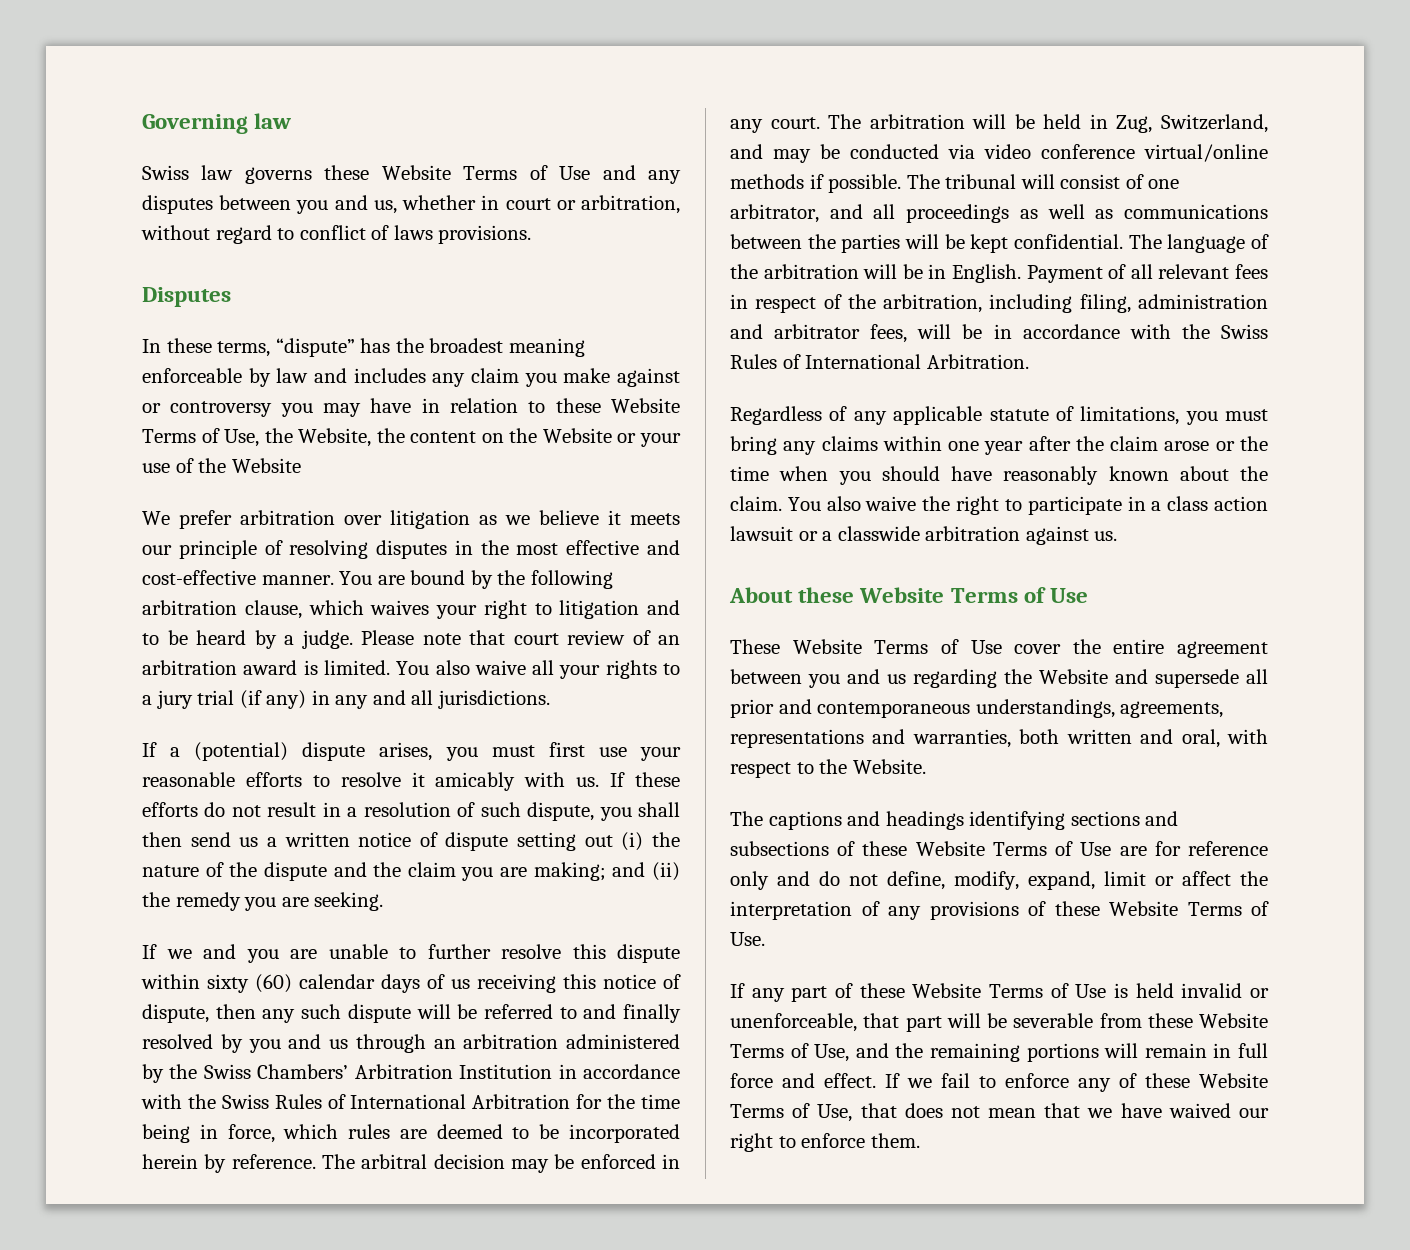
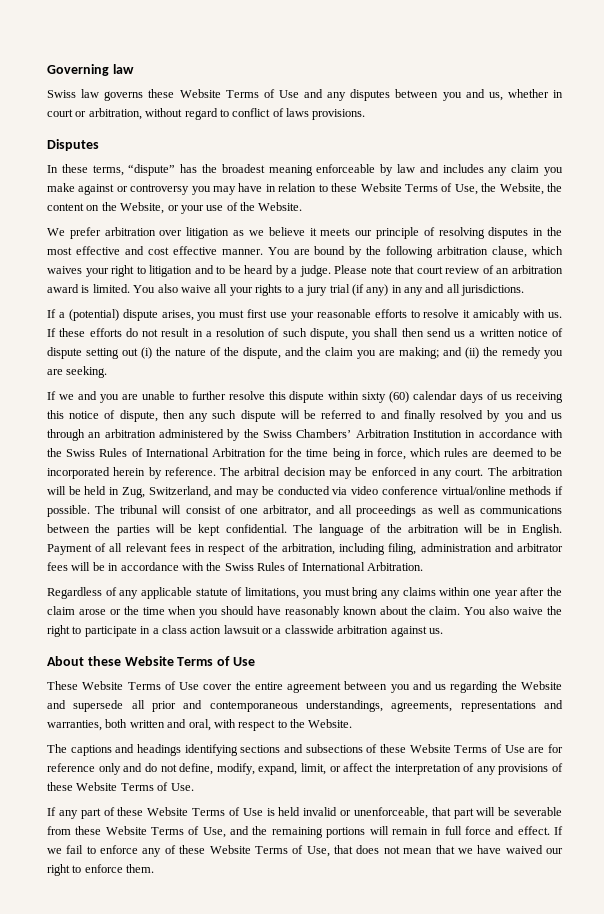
[542,428,612,443] Website -> [120,202,165,214] Website,
[231,458,301,473] Website -> [258,202,303,211] Website.
[142,570,256,585] cost-effective -> [147,246,217,255] cost effective
[263,862,327,881] dispute -> [242,347,281,359] dispute,
[870,324,908,343] fees, -> [47,562,68,571] fees
[1104,871,1146,886] limit -> [301,763,326,775] limit,

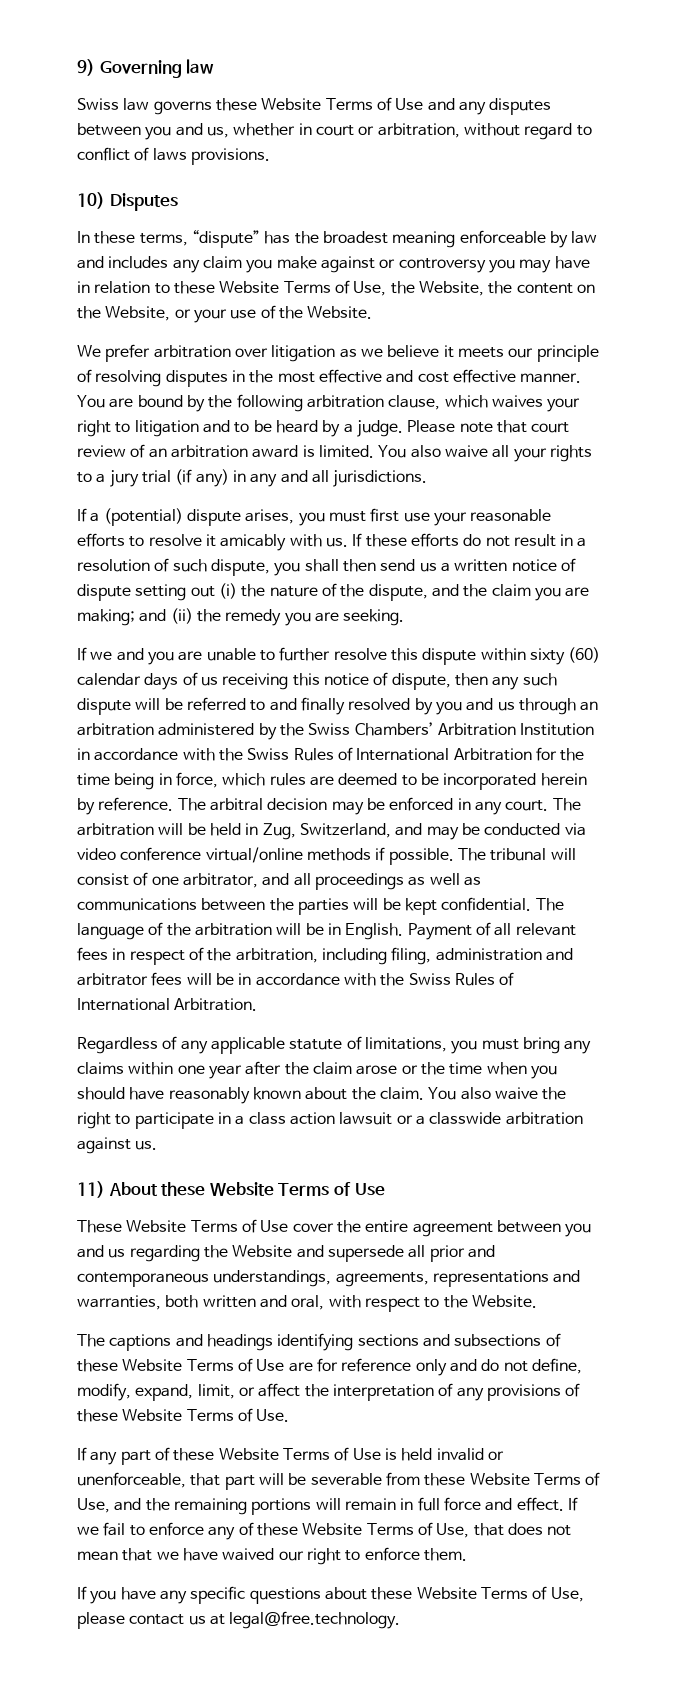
(47, 70) none -> [77,59,95,76] 9)
(366, 114) none -> [77,192,105,209] 10)
(443, 631) none -> [77,1181,105,1198] 11)
(155, 868) none -> [77,1586,584,1604] [77,1611,401,1629] // If you have any specific questions about these Website Terms of Use, please contact us at legal@free.technology.

